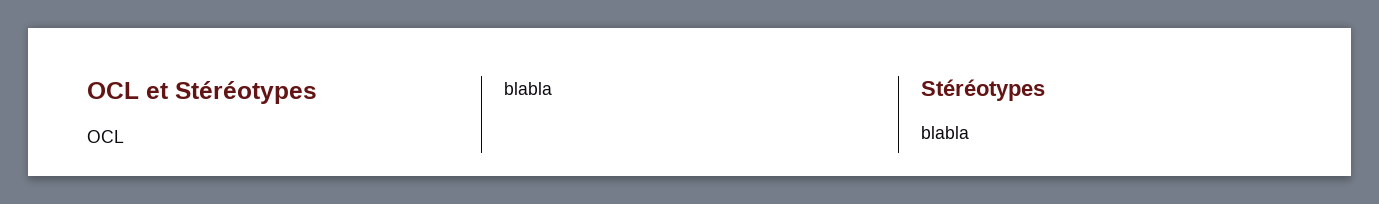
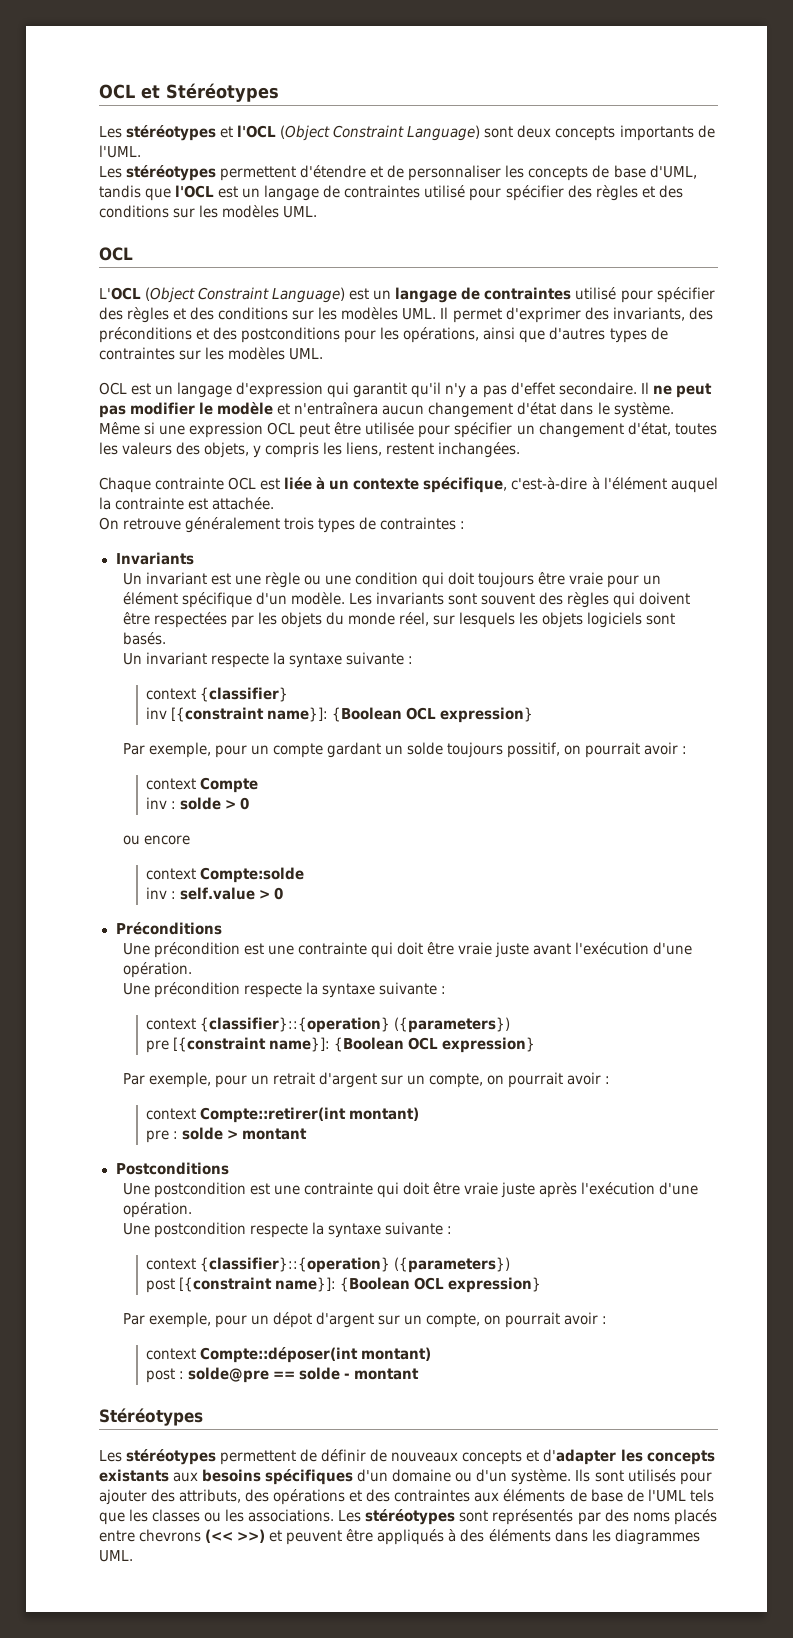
[87,130,124,143] [504,82,552,95] [921,79,1045,101] [921,126,969,139] OCL // blabla // Stéréotypes // blabla -> [99,125,715,141] [99,145,141,158] [99,165,697,181] [99,185,683,201] [99,205,318,218] [99,247,133,261] [99,287,715,303] [99,307,713,323] [99,327,668,343] [99,347,324,360] [99,382,712,398] [99,402,674,418] [99,422,717,438] [99,442,521,458] [99,477,718,493] [99,497,275,510] [99,517,466,533] [115,552,194,565] [122,572,662,588] [122,592,691,608] [122,612,676,628] [122,632,166,645] [122,652,413,668] [146,687,289,702] [146,707,534,723] [122,742,688,758] [146,777,259,793] [146,797,250,810] [122,835,190,845] [146,867,305,883] [146,887,284,900] [115,922,222,935] [122,942,693,958] [122,962,192,978] [122,982,446,998] [146,1017,511,1033] [146,1037,536,1053] [122,1072,611,1088] [146,1107,420,1123] [146,1127,308,1143] [115,1162,229,1175] [122,1182,699,1198] [122,1202,192,1218] [122,1222,452,1238] [146,1257,511,1273] [146,1277,542,1293] [122,1312,608,1328] [146,1347,432,1363] [146,1367,420,1383] [99,1408,203,1426] [99,1449,715,1465] [99,1469,712,1485] [99,1489,714,1505] [99,1509,717,1525] [99,1529,700,1545] [99,1550,133,1562] Les stéréotypes et l'OCL (Object Constraint Language) sont deux concepts importants de l'UML. // Les stéréotypes permettent d'étendre et de personnaliser les concepts de base d'UML, tandis que l'OCL est un langage de contraintes utilisé pour spécifier des règles et des conditions sur les modèles UML. // OCL // L'OCL (Object Constraint Language) est un langage de contraintes utilisé pour spécifier des règles et des conditions sur les modèles UML. Il permet d'exprimer des invariants, des préconditions et des postconditions pour les opérations, ainsi que d'autres types de contraintes sur les modèles UML. // OCL est un langage d'expression qui garantit qu'il n'y a pas d'effet secondaire. Il ne peut pas modifier le modèle et n'entraînera aucun changement d'état dans le système. Même si une expression OCL peut être utilisée pour spécifier un changement d'état, toutes les valeurs des objets, y compris les liens, restent inchangées. // Chaque contrainte OCL est liée à un contexte spécifique, c'est-à-dire à l'élément auquel la contrainte est attachée. // On retrouve généralement trois types de contraintes : // Invariants // Un invariant est une règle ou une condition qui doit toujours être vraie pour un élément spécifique d'un modèle. Les invariants sont souvent des règles qui doivent être respectées par les objets du monde réel, sur lesquels les objets logiciels sont basés. // Un invariant respecte la syntaxe suivante : // context {classifier} // inv [{constraint name}]: {Boolean OCL expression} // Par exemple, pour un compte gardant un solde toujours possitif, on pourrait avoir : // context Compte // inv : solde > 0 // ou encore // context Compte:solde // inv : self.value > 0 // Préconditions // Une précondition est une contrainte qui doit être vraie juste avant l'exécution d'une opération. // Une précondition respecte la syntaxe suivante : // context {classifier}::{operation} ({parameters}) // pre [{constraint name}]: {Boolean OCL expression} // Par exemple, pour un retrait d'argent sur un compte, on pourrait avoir : // context Compte::retirer(int montant) // pre : solde > montant // Postconditions // Une postcondition est une contrainte qui doit être vraie juste après l'exécution d'une opération. // Une postcondition respecte la syntaxe suivante : // context {classifier}::{operation} ({parameters}) // post [{constraint name}]: {Boolean OCL expression} // Par exemple, pour un dépot d'argent sur un compte, on pourrait avoir : // context Compte::déposer(int montant) // post : solde@pre == solde - montant // Stéréotypes // Les stéréotypes permettent de définir de nouveaux concepts et d'adapter les concepts existants aux besoins spécifiques d'un domaine ou d'un système. Ils sont utilisés pour ajouter des attributs, des opérations et des contraintes aux éléments de base de l'UML tels que les classes ou les associations. Les stéréotypes sont représentés par des noms placés entre chevrons (<< >>) et peuvent être appliqués à des éléments dans les diagrammes UML.

